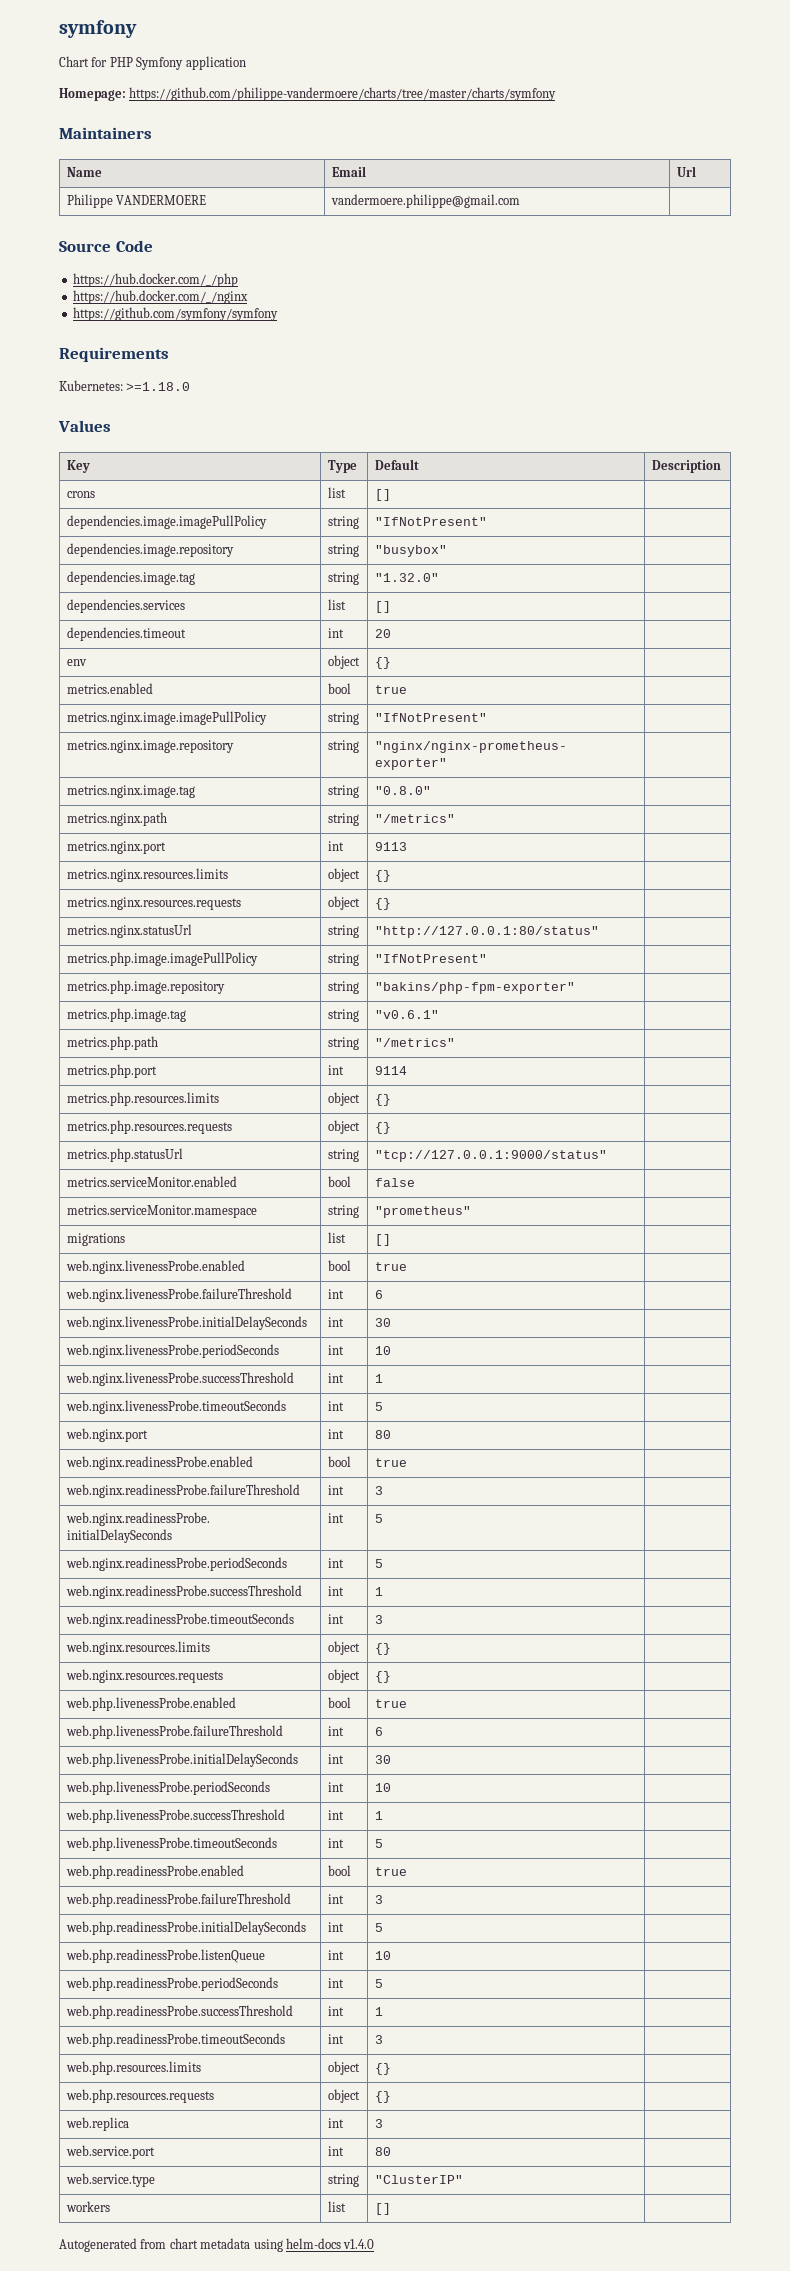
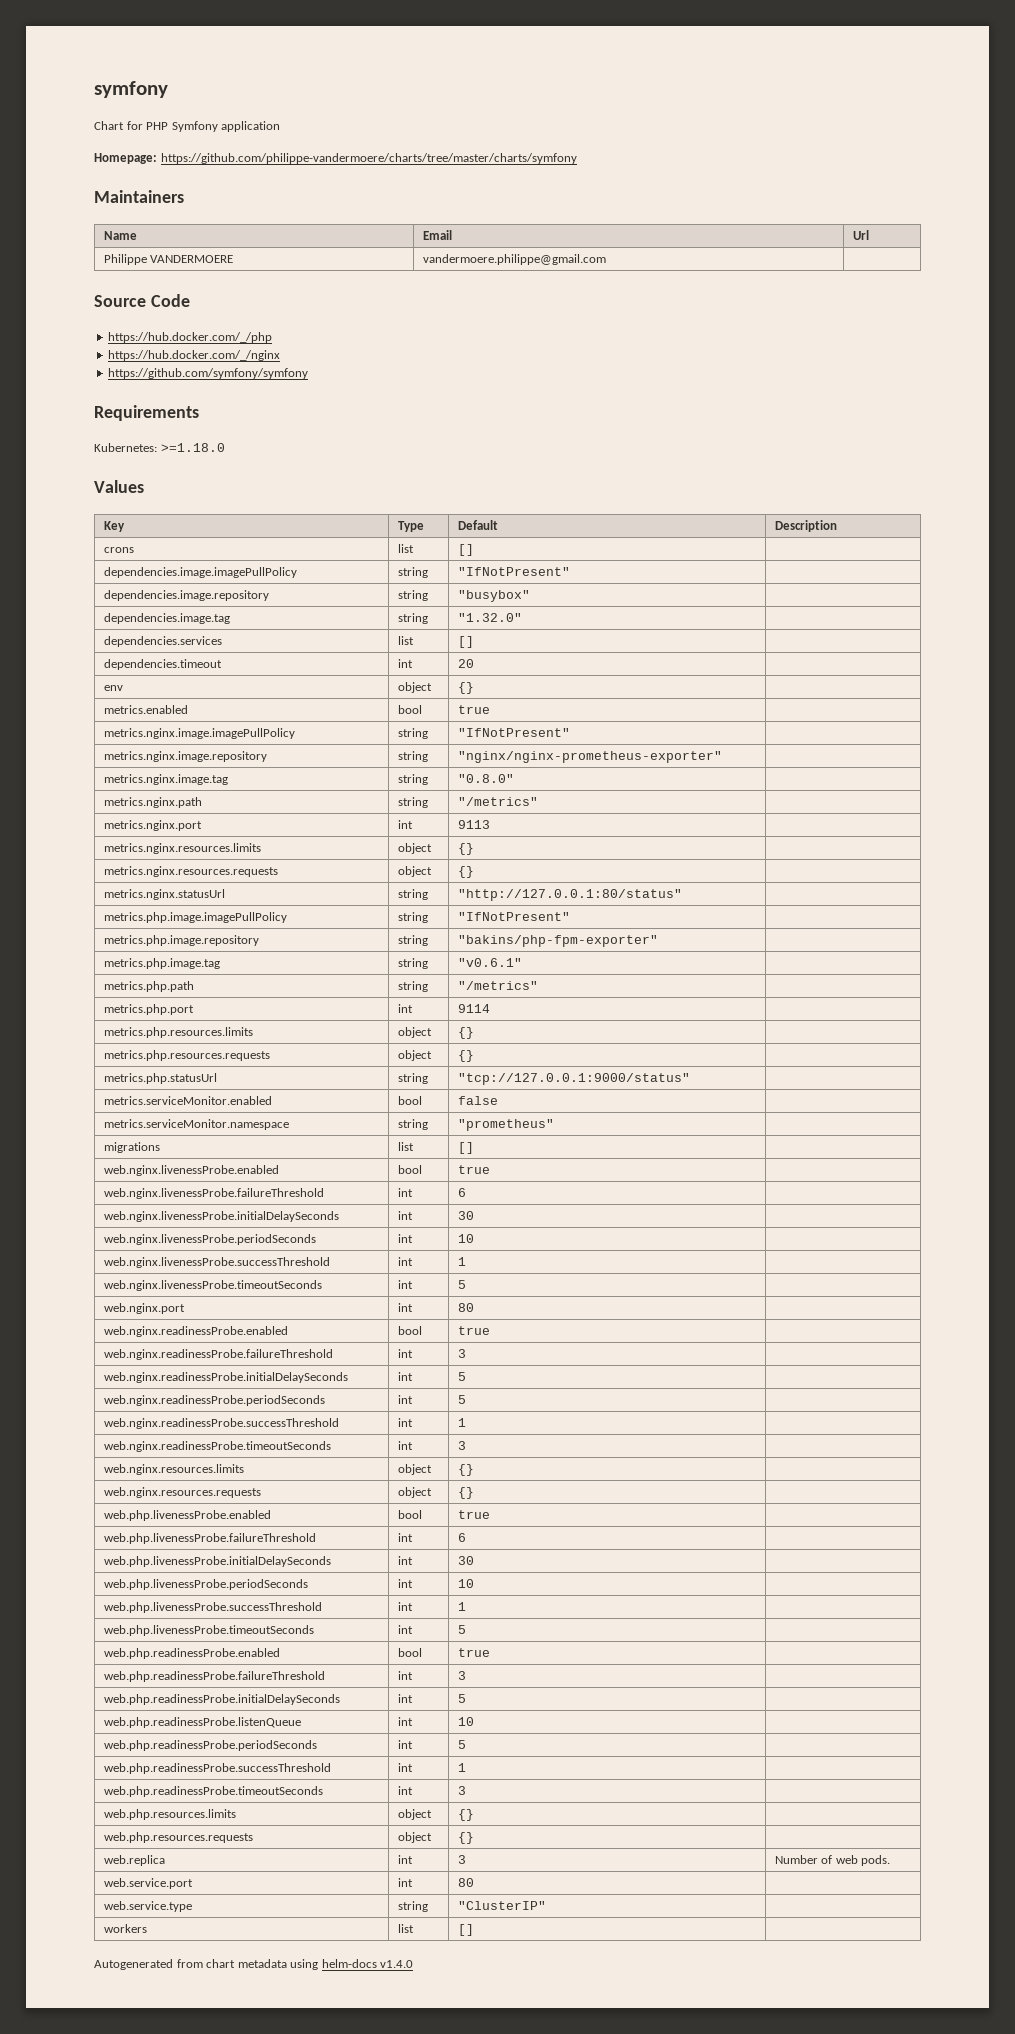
[66,1205,257,1218] metrics.serviceMonitor.mamespace -> [103,1119,289,1130] metrics.serviceMonitor.namespace
(383, 2123) none -> [774,1855,891,1866] Number of web pods.

